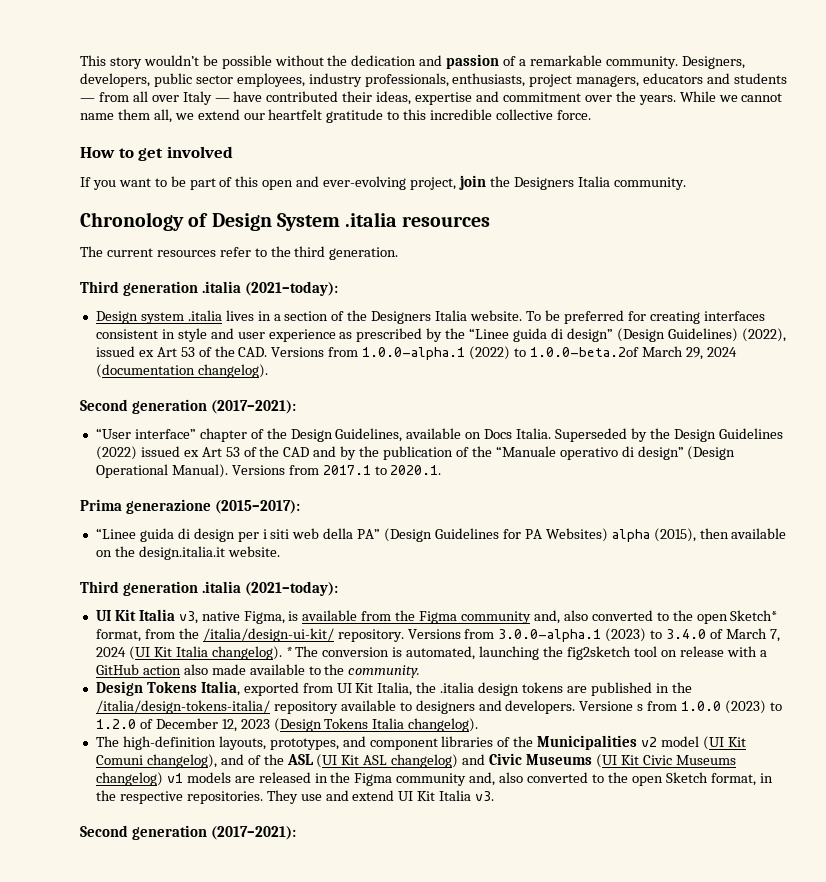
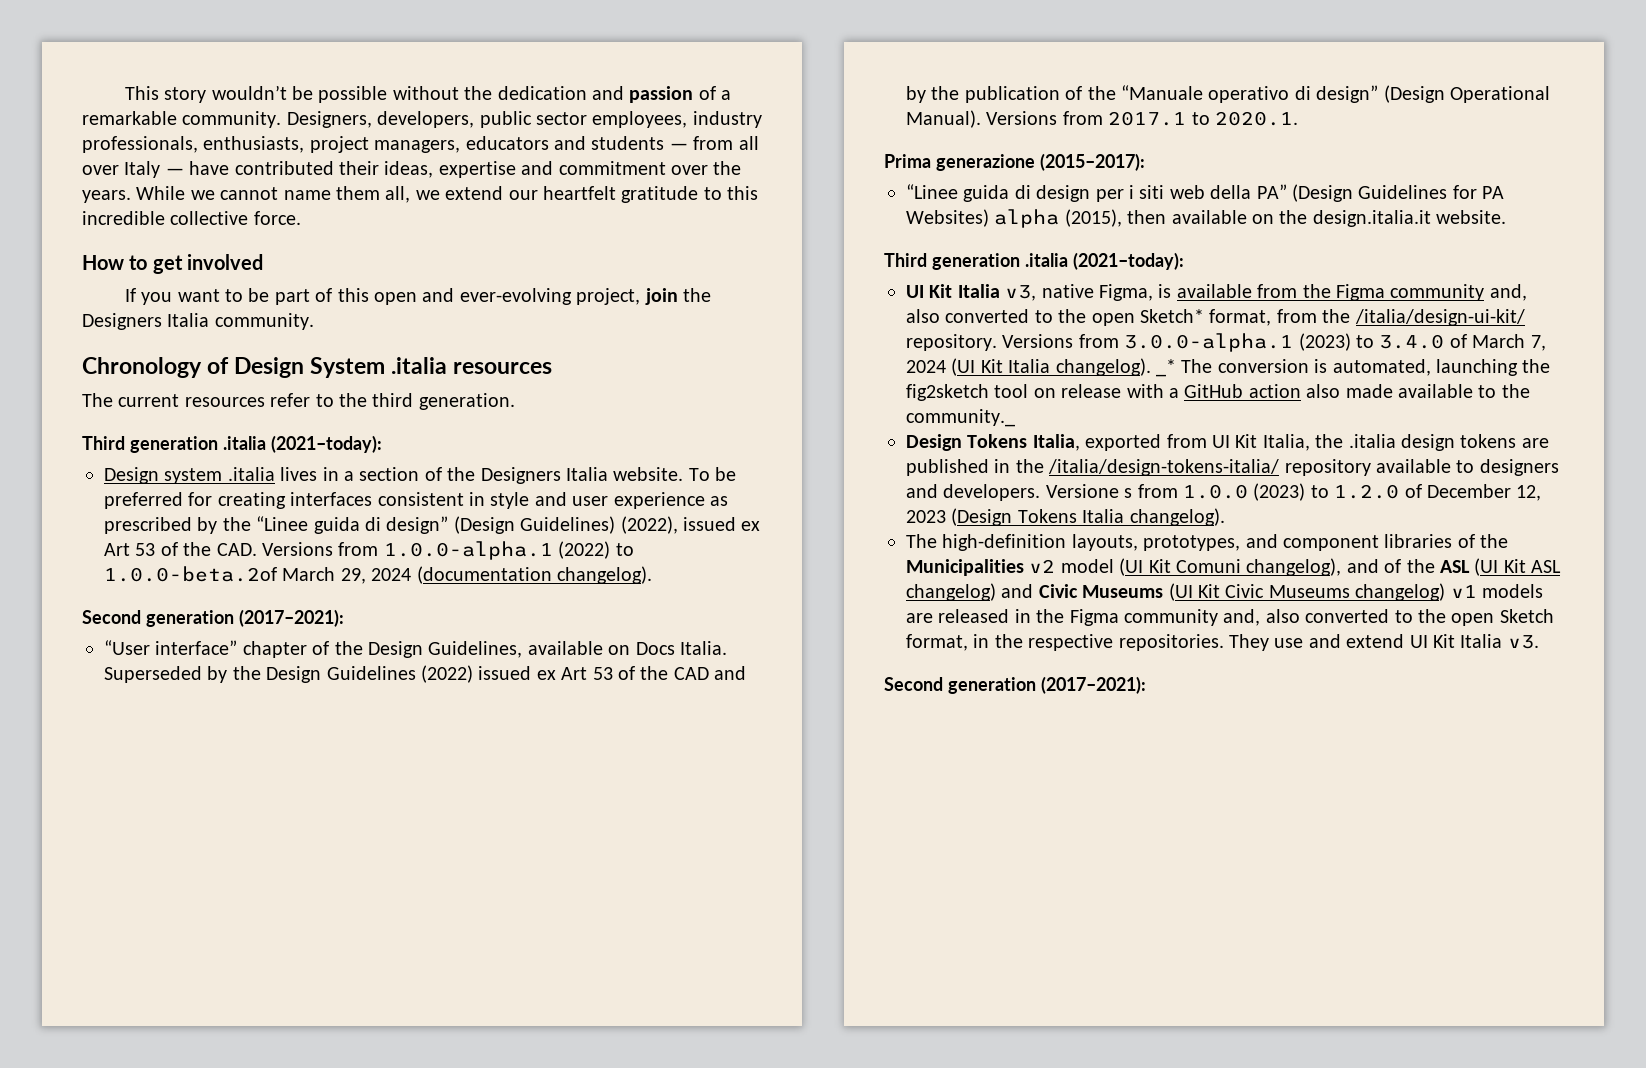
[285,647,292,657] * -> [1156,359,1176,377] _*
[348,665,421,678] community. -> [906,409,1015,427] community._

